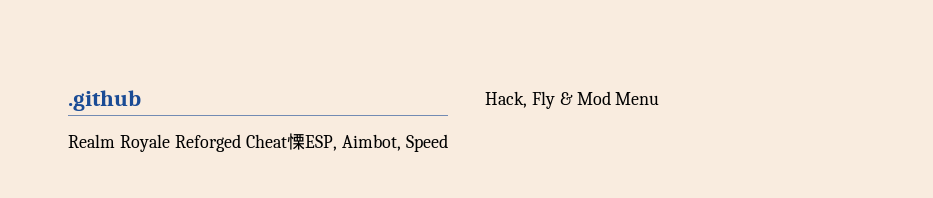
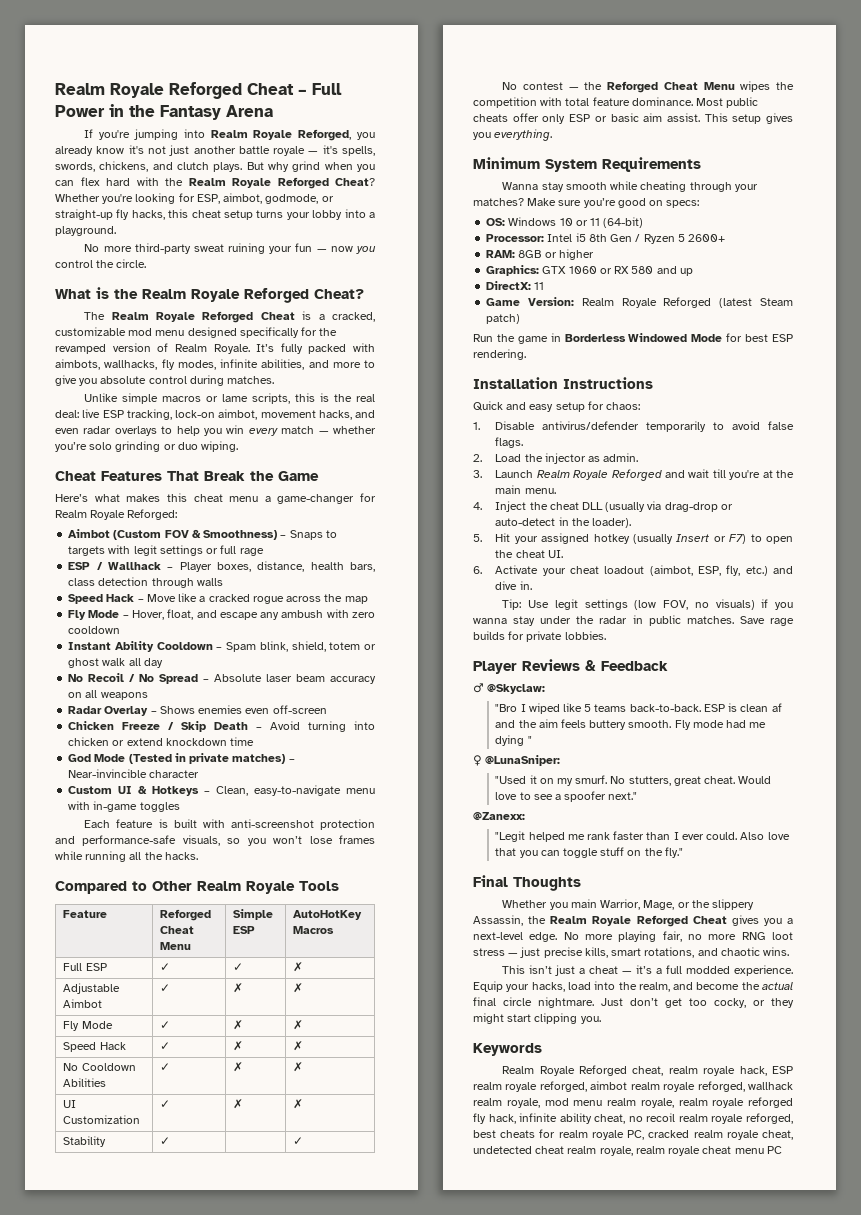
[68,90,141,111] [68,133,448,152] [485,91,660,109] .github // Realm Royale Reforged Cheat慄ESP, Aimbot, Speed Hack, Fly & Mod Menu -> [55,82,342,99] [55,104,273,120] [84,129,376,141] [55,145,376,156] [55,161,375,172] [55,177,375,189] [55,193,334,204] [55,209,375,220] [55,226,116,236] [84,243,377,254] [55,259,147,268] [55,287,364,303] [84,311,376,323] [55,327,338,338] [55,343,375,354] [55,359,375,370] [55,375,275,386] [84,393,375,404] [55,409,375,420] [55,425,376,436] [55,441,239,452] [55,471,319,481] [55,493,376,504] [55,509,178,520] [68,529,337,540] [68,545,264,556] [68,561,375,572] [68,577,223,588] [68,593,368,604] [68,609,375,620] [68,626,121,634] [68,641,376,652] [68,658,163,668] [68,673,376,684] [68,690,148,700] [68,705,327,716] [68,721,375,732] [68,737,255,746] [68,753,295,764] [68,769,200,778] [68,785,375,796] [68,801,180,812] [84,819,375,830] [55,835,375,846] [55,851,198,862] [55,881,339,894] [63,910,108,918] [160,909,212,921] [160,926,195,934] [160,942,192,950] [233,909,274,920] [233,926,256,934] [293,910,363,920] [293,926,335,934] [63,963,107,971] [160,963,171,971] [233,963,244,971] [293,962,304,972] [63,983,121,994] [63,999,103,1008] [160,984,171,992] [233,983,244,993] [293,983,304,993] [63,1021,113,1031] [160,1021,171,1029] [233,1020,244,1030] [293,1020,304,1030] [63,1042,126,1052] [160,1042,171,1050] [233,1041,244,1051] [293,1041,304,1051] [63,1063,136,1071] [63,1078,107,1087] [160,1063,171,1071] [233,1062,244,1072] [293,1062,304,1072] [63,1100,77,1108] [63,1115,141,1124] [160,1100,171,1108] [233,1099,244,1109] [293,1099,304,1109] [63,1136,107,1147] [160,1137,171,1145] [293,1137,304,1145] [502,81,794,93] [473,97,759,108] [473,113,793,124] [473,129,553,141] [473,157,701,172] [502,181,758,192] [473,198,700,208] [486,217,644,228] [486,233,726,244] [486,249,594,260] [486,265,693,276] [486,281,545,290] [486,297,793,308] [486,314,521,324] [473,333,793,344] [473,349,526,360] [473,377,653,389] [473,401,641,412] [473,421,794,432] [495,437,524,448] [473,453,639,464] [473,469,794,481] [495,485,556,494] [473,501,733,512] [495,517,632,528] [473,533,793,544] [495,550,563,558] [473,565,793,576] [495,581,532,590] [502,599,793,610] [473,615,794,626] [473,631,606,642] [473,659,668,674] [473,683,546,694] [495,703,782,714] [495,719,767,730] [495,735,532,746] [473,755,561,766] [495,775,772,786] [495,791,638,802] [473,812,525,820] [495,831,790,842] [495,847,683,858] [473,875,581,891] [502,899,755,910] [473,915,793,927] [473,931,793,942] [473,947,790,958] [502,965,793,976] [473,981,793,992] [473,997,794,1008] [473,1013,601,1024] [473,1043,542,1056] [502,1065,793,1076] [473,1081,793,1092] [473,1097,793,1108] [473,1113,793,1124] [473,1129,793,1140] [473,1146,782,1156] Realm Royale Reforged Cheat – Full Power in the Fantasy Arena // If you're jumping into Realm Royale Reforged, you already know it's not just another battle royale — it's spells, swords, chickens, and clutch plays. But why grind when you can flex hard with the Realm Royale Reforged Cheat? Whether you're looking for ESP, aimbot, godmode, or straight-up fly hacks, this cheat setup turns your lobby into a playground. // No more third-party sweat ruining your fun — now you control the circle. // What is the Realm Royale Reforged Cheat? // The Realm Royale Reforged Cheat is a cracked, customizable mod menu designed specifically for the revamped version of Realm Royale. It’s fully packed with aimbots, wallhacks, fly modes, infinite abilities, and more to give you absolute control during matches. // Unlike simple macros or lame scripts, this is the real deal: live ESP tracking, lock-on aimbot, movement hacks, and even radar overlays to help you win every match — whether you’re solo grinding or duo wiping. // Cheat Features That Break the Game // Here’s what makes this cheat menu a game-changer for Realm Royale Reforged: // Aimbot (Custom FOV & Smoothness) – Snaps to targets with legit settings or full rage // ESP / Wallhack – Player boxes, distance, health bars, class detection through walls // Speed Hack – Move like a cracked rogue across the map // Fly Mode – Hover, float, and escape any ambush with zero cooldown // Instant Ability Cooldown – Spam blink, shield, totem or ghost walk all day // No Recoil / No Spread – Absolute laser beam accuracy on all weapons // Radar Overlay – Shows enemies even off-screen // Chicken Freeze / Skip Death – Avoid turning into chicken or extend knockdown time // God Mode (Tested in private matches) – Near-invincible character // Custom UI & Hotkeys – Clean, easy-to-navigate menu with in-game toggles // Each feature is built with anti-screenshot protection and performance-safe visuals, so you won’t lose frames while running all the hacks. // Compared to Other Realm Royale Tools // Feature | Reforged Cheat Menu | Simple ESP | AutoHotKey Macros // Full ESP | ✓ | ✓ | ✗ // Adjustable Aimbot | ✓ | ✗ | ✗ // Fly Mode | ✓ | ✗ | ✗ // Speed Hack | ✓ | ✗ | ✗ // No Cooldown Abilities | ✓ | ✗ | ✗ // UI Customization | ✓ | ✗ | ✗ // Stability | ✓ | | ✓ // No contest — the Reforged Cheat Menu wipes the competition with total feature dominance. Most public cheats offer only ESP or basic aim assist. This setup gives you everything. // Minimum System Requirements // Wanna stay smooth while cheating through your matches? Make sure you’re good on specs: // OS: Windows 10 or 11 (64-bit) // Processor: Intel i5 8th Gen / Ryzen 5 2600+ // RAM: 8GB or higher // Graphics: GTX 1060 or RX 580 and up // DirectX: 11 // Game Version: Realm Royale Reforged (latest Steam patch) // Run the game in Borderless Windowed Mode for best ESP rendering. // Installation Instructions // Quick and easy setup for chaos: // 1. Disable antivirus/defender temporarily to avoid false flags. // 2. Load the injector as admin. // 3. Launch Realm Royale Reforged and wait till you're at the main menu. // 4. Inject the cheat DLL (usually via drag-drop or auto-detect in the loader). // 5. Hit your assigned hotkey (usually Insert or F7) to open the cheat UI. // 6. Activate your cheat loadout (aimbot, ESP, fly, etc.) and dive in. // Tip: Use legit settings (low FOV, no visuals) if you wanna stay under the radar in public matches. Save rage builds for private lobbies. // Player Reviews & Feedback // ♂ @Skyclaw: // "Bro I wiped like 5 teams back-to-back. ESP is clean af and the aim feels buttery smooth. Fly mode had me dying " // ♀ @LunaSniper: // "Used it on my smurf. No stutters, great cheat. Would love to see a spoofer next." // @Zanexx: // "Legit helped me rank faster than I ever could. Also love that you can toggle stuff on the fly." // Final Thoughts // Whether you main Warrior, Mage, or the slippery Assassin, the Realm Royale Reforged Cheat gives you a next-level edge. No more playing fair, no more RNG loot stress — just precise kills, smart rotations, and chaotic wins. // This isn’t just a cheat — it’s a full modded experience. Equip your hacks, load into the realm, and become the actual final circle nightmare. Just don’t get too cocky, or they might start clipping you. // Keywords // Realm Royale Reforged cheat, realm royale hack, ESP realm royale reforged, aimbot realm royale reforged, wallhack realm royale, mod menu realm royale, realm royale reforged fly hack, infinite ability cheat, no recoil realm royale reforged, best cheats for realm royale PC, cracked realm royale cheat, undetected cheat realm royale, realm royale cheat menu PC

